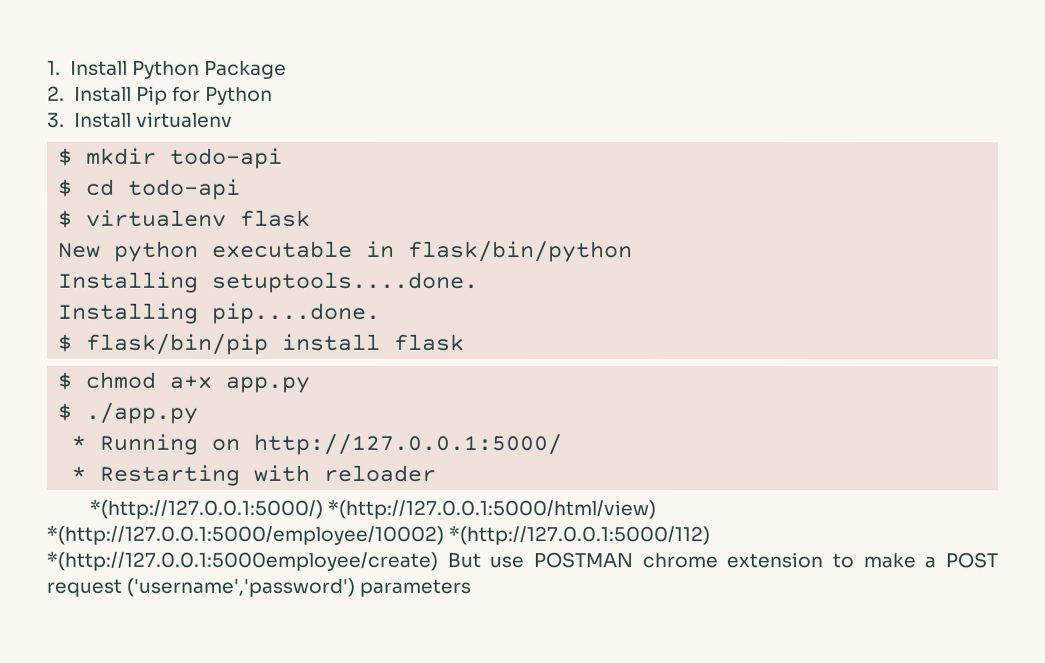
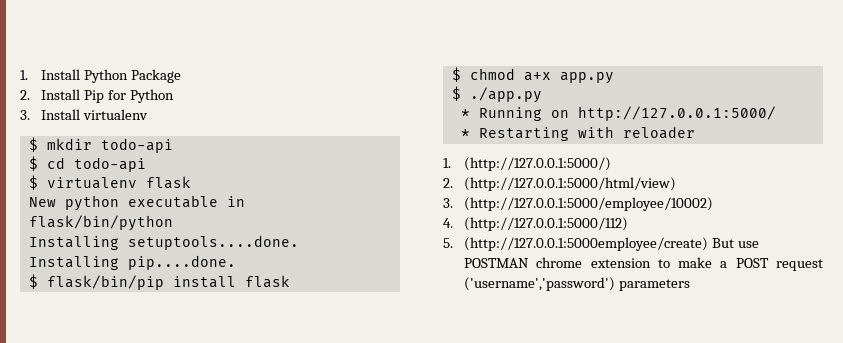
[88,499,656,520] [46,525,711,546] [46,551,438,571] *(http://127.0.0.1:5000/) *(http://127.0.0.1:5000/html/view) *(http://127.0.0.1:5000/employee/10002) *(http://127.0.0.1:5000/112) *(http://127.0.0.1:5000employee/create) -> [443,157,612,171] [443,177,677,191] [443,197,714,211] [443,217,629,231] [443,237,709,251] 1. (http://127.0.0.1:5000/) // 2. (http://127.0.0.1:5000/html/view) // 3. (http://127.0.0.1:5000/employee/10002) // 4. (http://127.0.0.1:5000/112) // 5. (http://127.0.0.1:5000employee/create)

